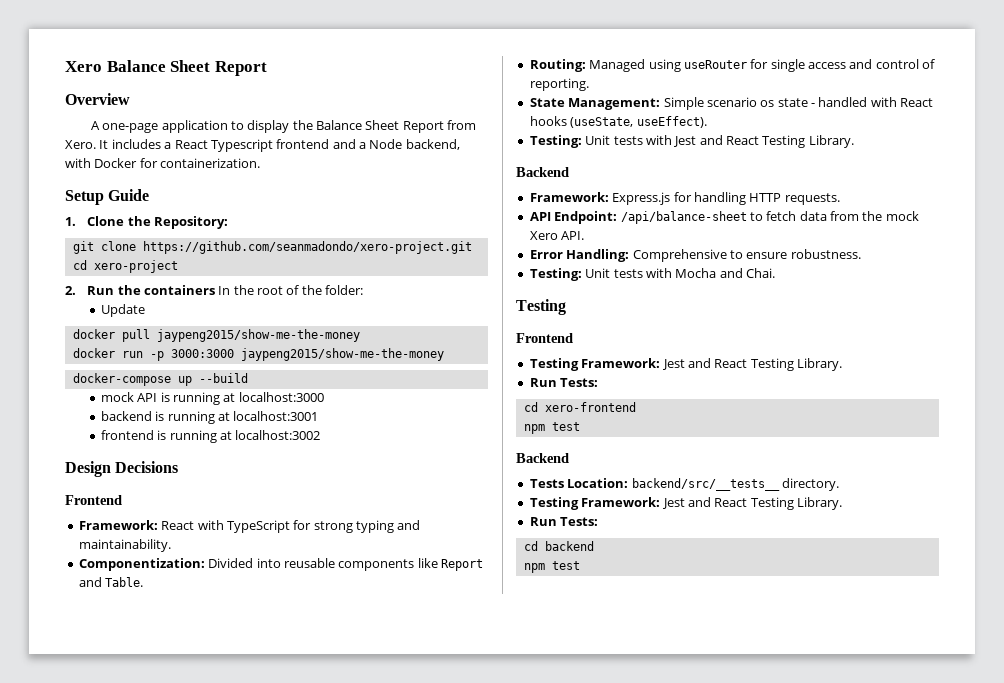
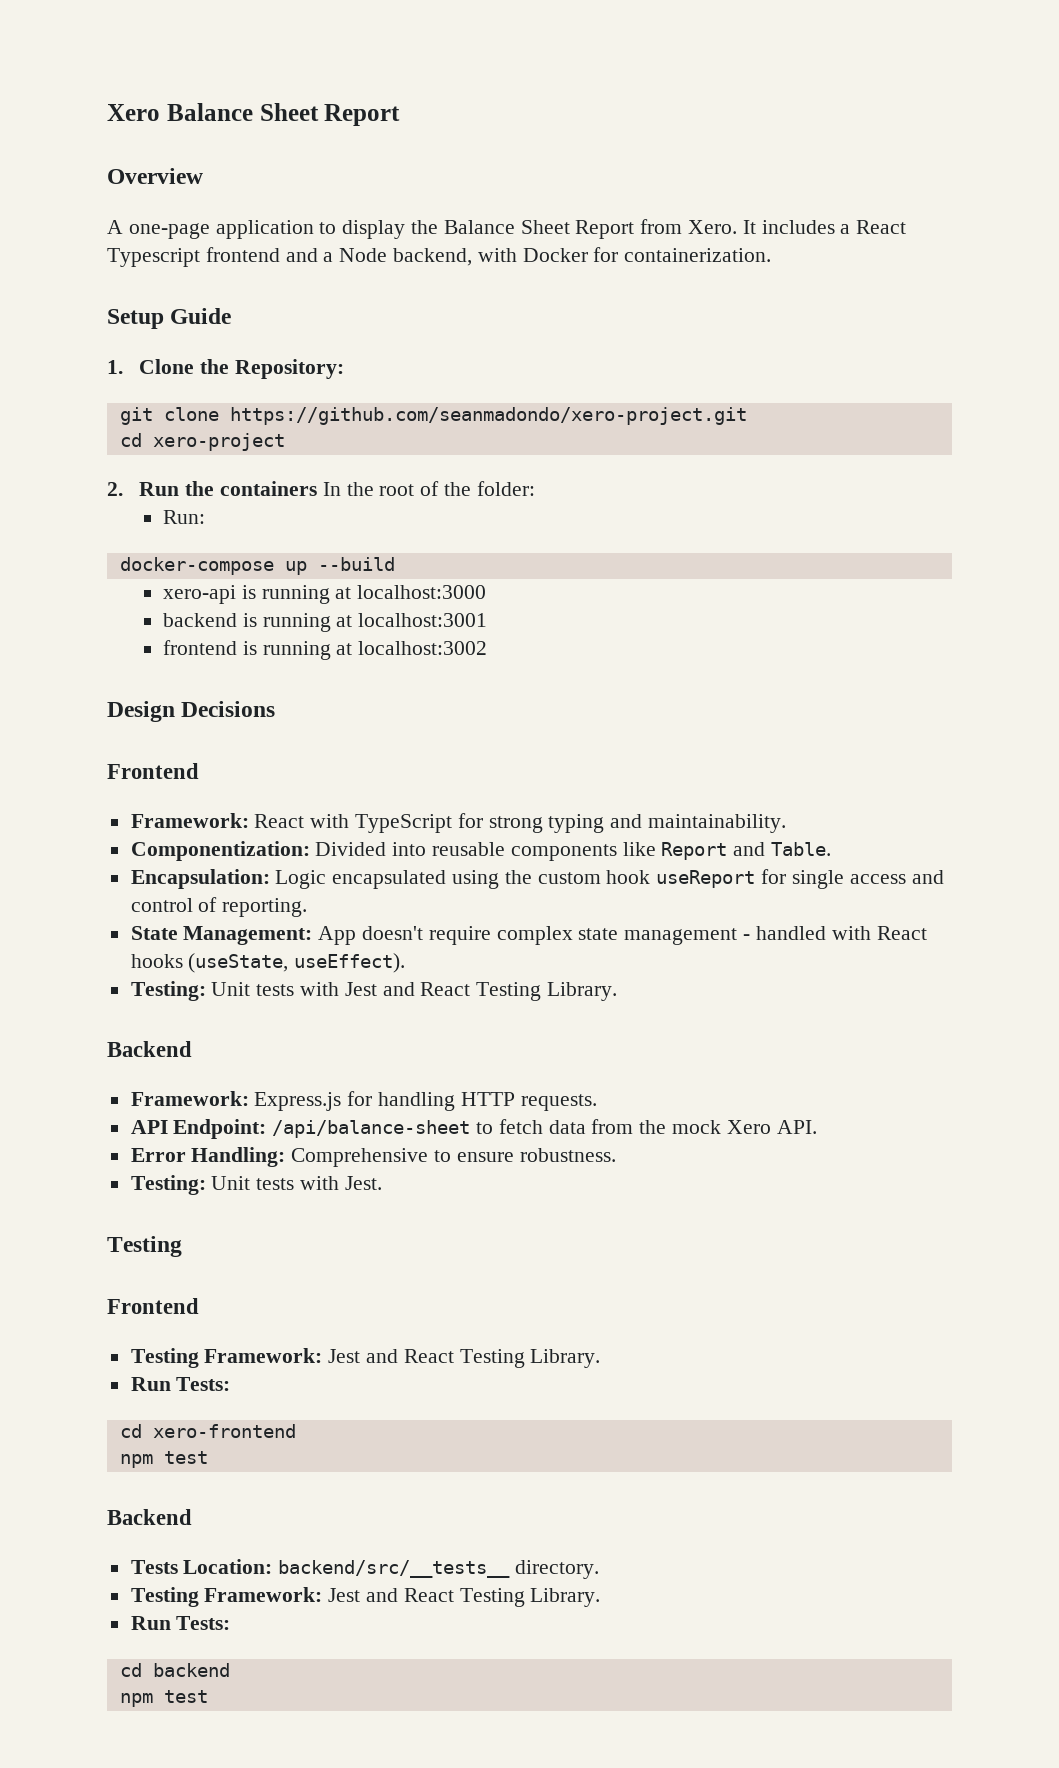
[100,304,145,317] [72,329,360,342] [72,348,444,361] Update // docker pull jaypeng2015/show-me-the-money // docker run -p 3000:3000 jaypeng2015/show-me-the-money -> [162,510,205,524] Run:
[100,392,158,402] mock API -> [162,585,236,604] xero-api
[529,59,747,72] Routing: Managed using useRouter -> [130,869,756,889] Encapsulation: Logic encapsulated using the custom hook useReport
[663,97,808,110] Simple scenario os state -> [318,926,738,945] App doesn't require complex state management
[675,268,775,278] Mocha and Chai. -> [344,1176,382,1190] Jest.

